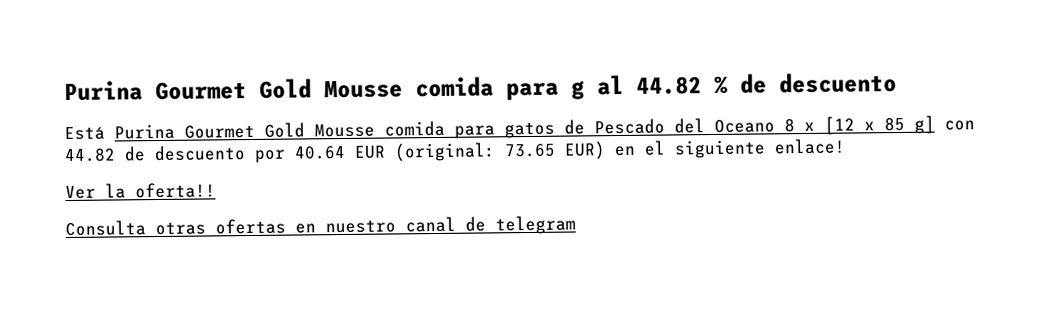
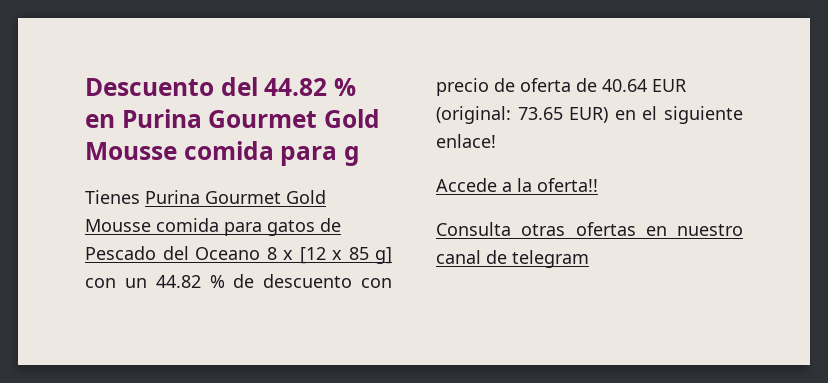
(64, 91) none -> [85,77,356,96] [85,114,115,128] Descuento del 44.82 % en
[597,72,897,96] [64,126,105,141] al 44.82 % de descuento // Está -> [85,190,140,204] // Tienes
[64,145,286,163] 44.82 de descuento por -> [124,274,392,288] [436,78,597,96] un 44.82 % de descuento con precio de oferta de
[65,185,96,200] Ver -> [436,178,512,192] Accede a

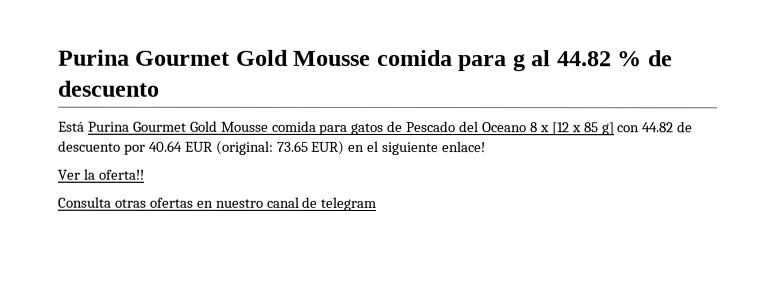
[85,77,356,96] [85,114,115,128] Descuento del 44.82 % en -> (58, 57) none
[85,190,140,204] // Tienes -> [531,50,673,67] [58,80,160,97] [58,121,85,132] al 44.82 % de descuento // Está
[124,274,392,288] [436,78,597,96] un 44.82 % de descuento con precio de oferta de -> [642,121,694,133] [57,140,145,155] 44.82 de descuento por
[436,178,512,192] Accede a -> [57,169,80,180] Ver

